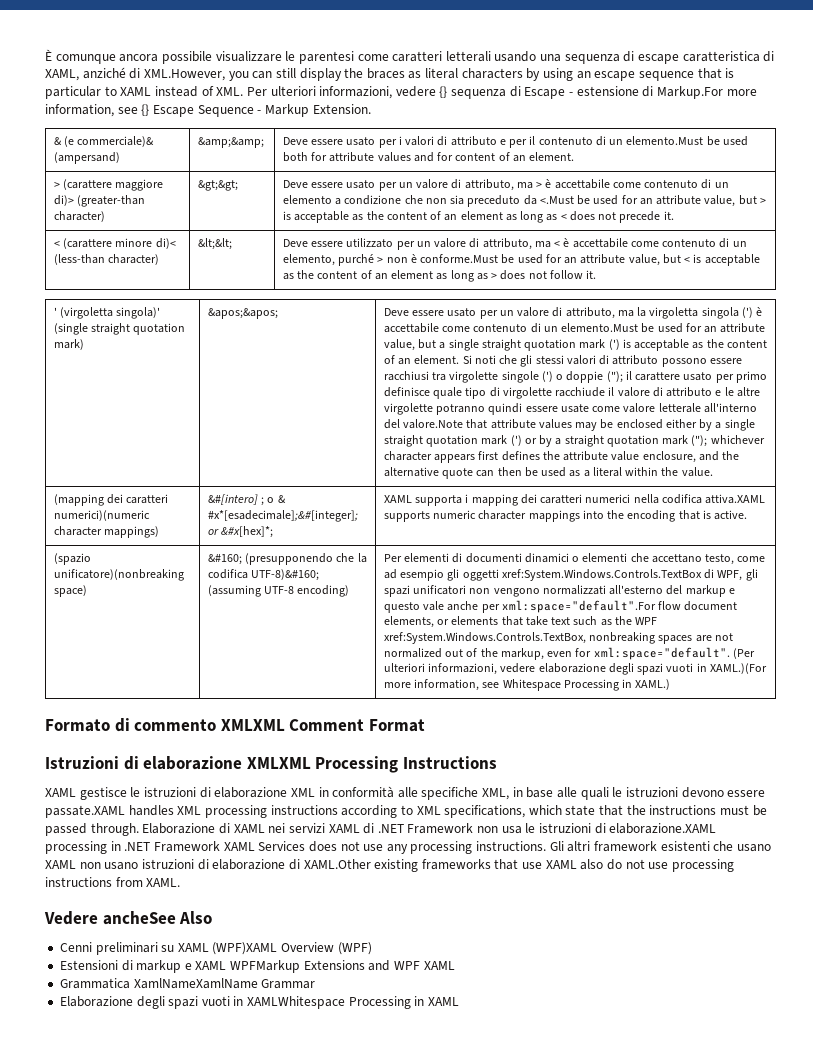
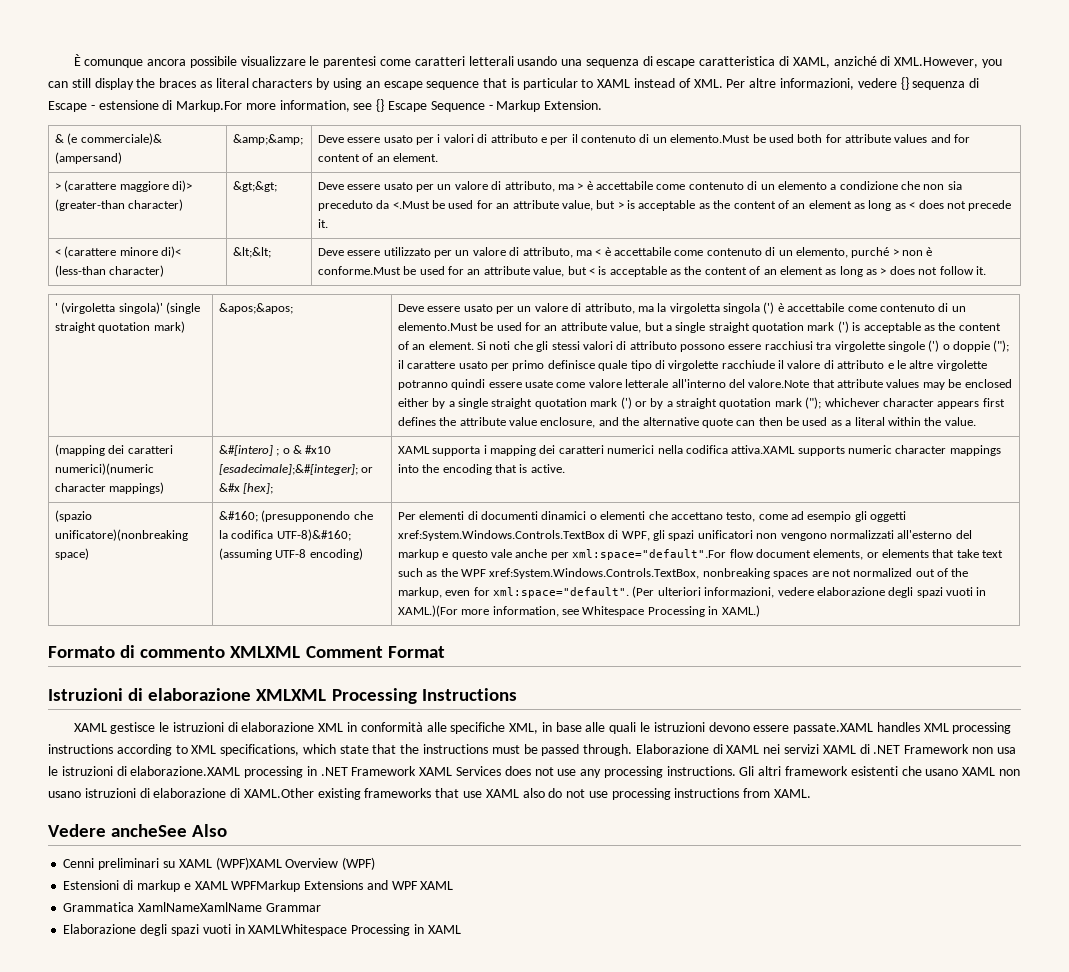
[270,86,316,96] ulteriori -> [749,78,777,88] altre
[207,510,358,522] [207,526,274,538] #x*[esadecimale];&#[integer]; or &#x[hex]*; -> [305,445,332,454] [218,464,374,475] [218,483,274,494] #x10 [esadecimale];&#[integer]; or &#x [hex];

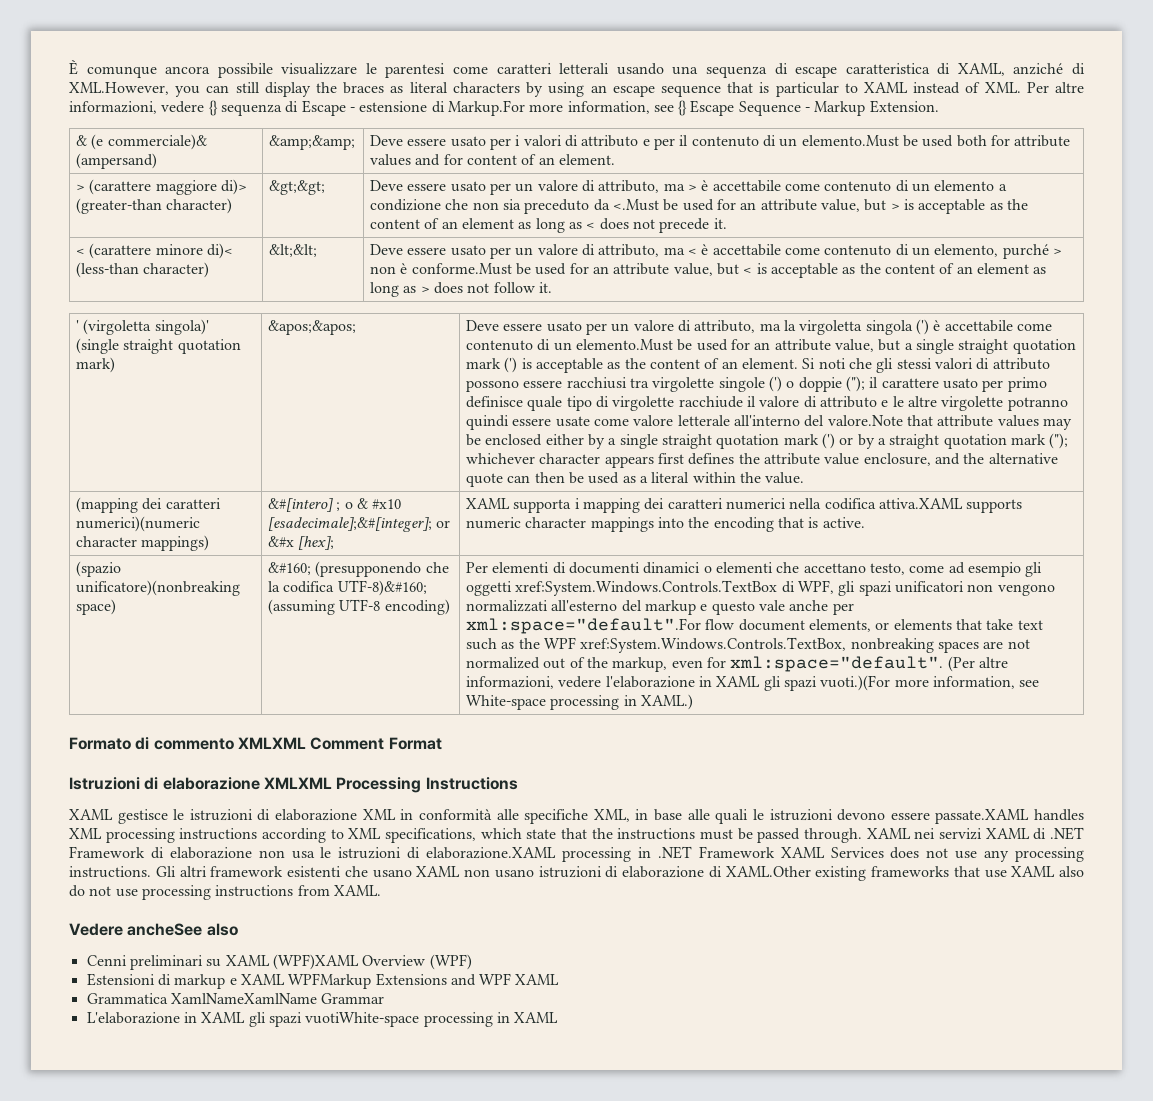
[383,247,431,256] utilizzato -> [450,245,486,256] usato
[657,587,987,598] [397,605,705,617] ulteriori informazioni, vedere elaborazione degli spazi vuoti in XAML.)(For more information, see Whitespace Processing -> [979,657,1009,668] [466,675,1040,691] [466,695,620,710] altre informazioni, vedere l'elaborazione in XAML gli spazi vuoti.)(For more information, see White-space processing
[635,744,723,754] Elaborazione di -> (862, 835) none
(970, 749) none -> [150,847,252,859] di elaborazione
[192,824,228,837] Also -> [206,923,238,936] also
[63,924,411,936] Elaborazione degli spazi vuoti in XAMLWhitespace Processing -> [86,1012,493,1027] L'elaborazione in XAML gli spazi vuotiWhite-space processing

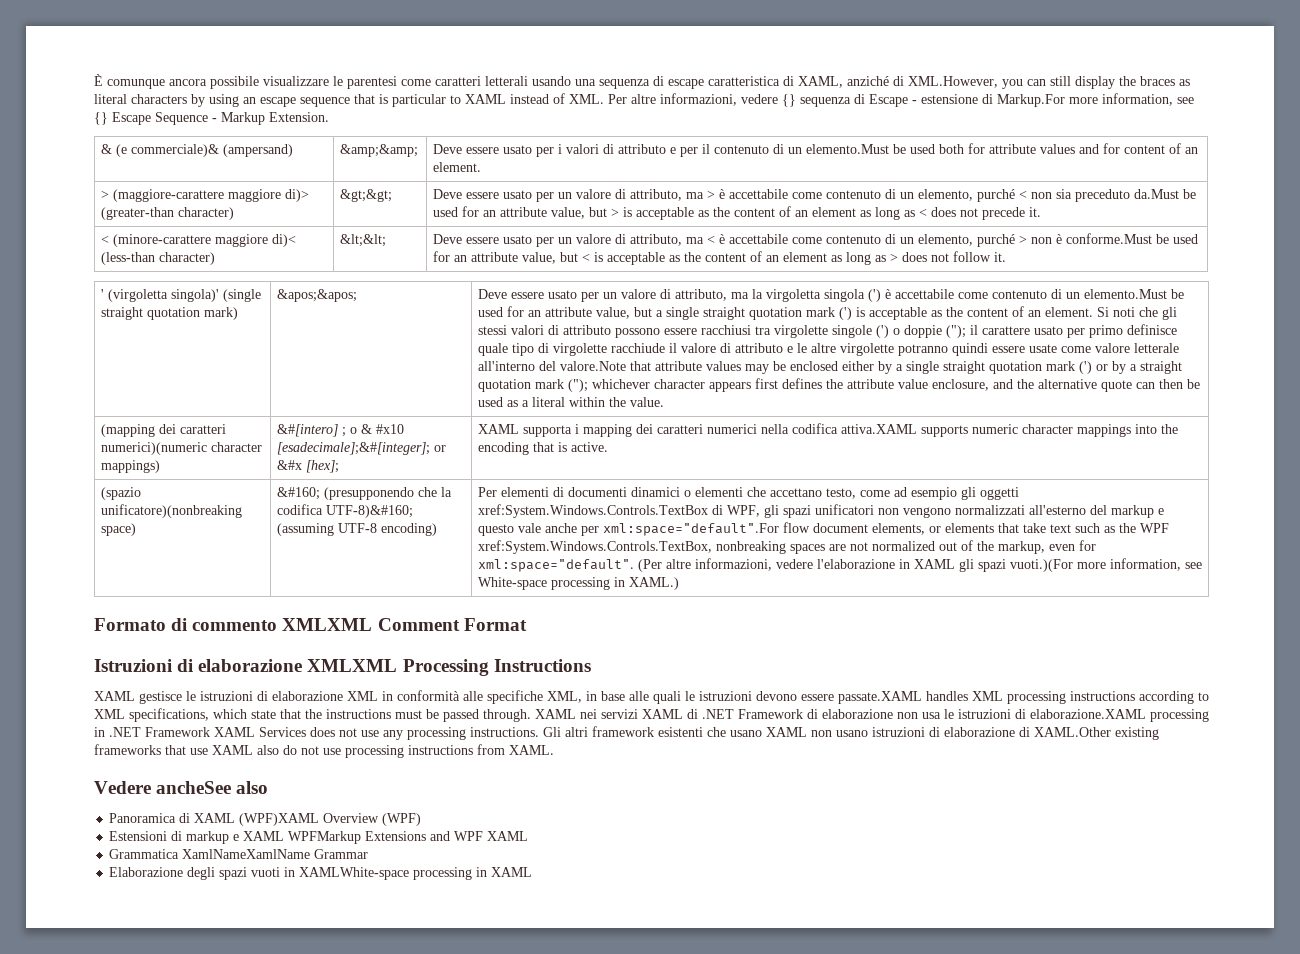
[89,179,152,195] (carattere -> [112,189,224,202] (maggiore-carattere
[934,180,1007,191] [370,199,469,211] elemento a condizione che -> [917,189,1027,202] elemento, purché <
[593,199,660,211] da <.Must -> [1133,189,1179,199] da.Must
[89,243,203,259] (carattere minore -> [112,234,268,247] (minore-carattere maggiore
[86,955,222,970] Cenni preliminari su -> [109,813,191,823] Panoramica di
[86,1012,420,1027] L'elaborazione in XAML gli spazi vuotiWhite-space -> [109,867,410,880] Elaborazione degli spazi vuoti in XAMLWhite-space

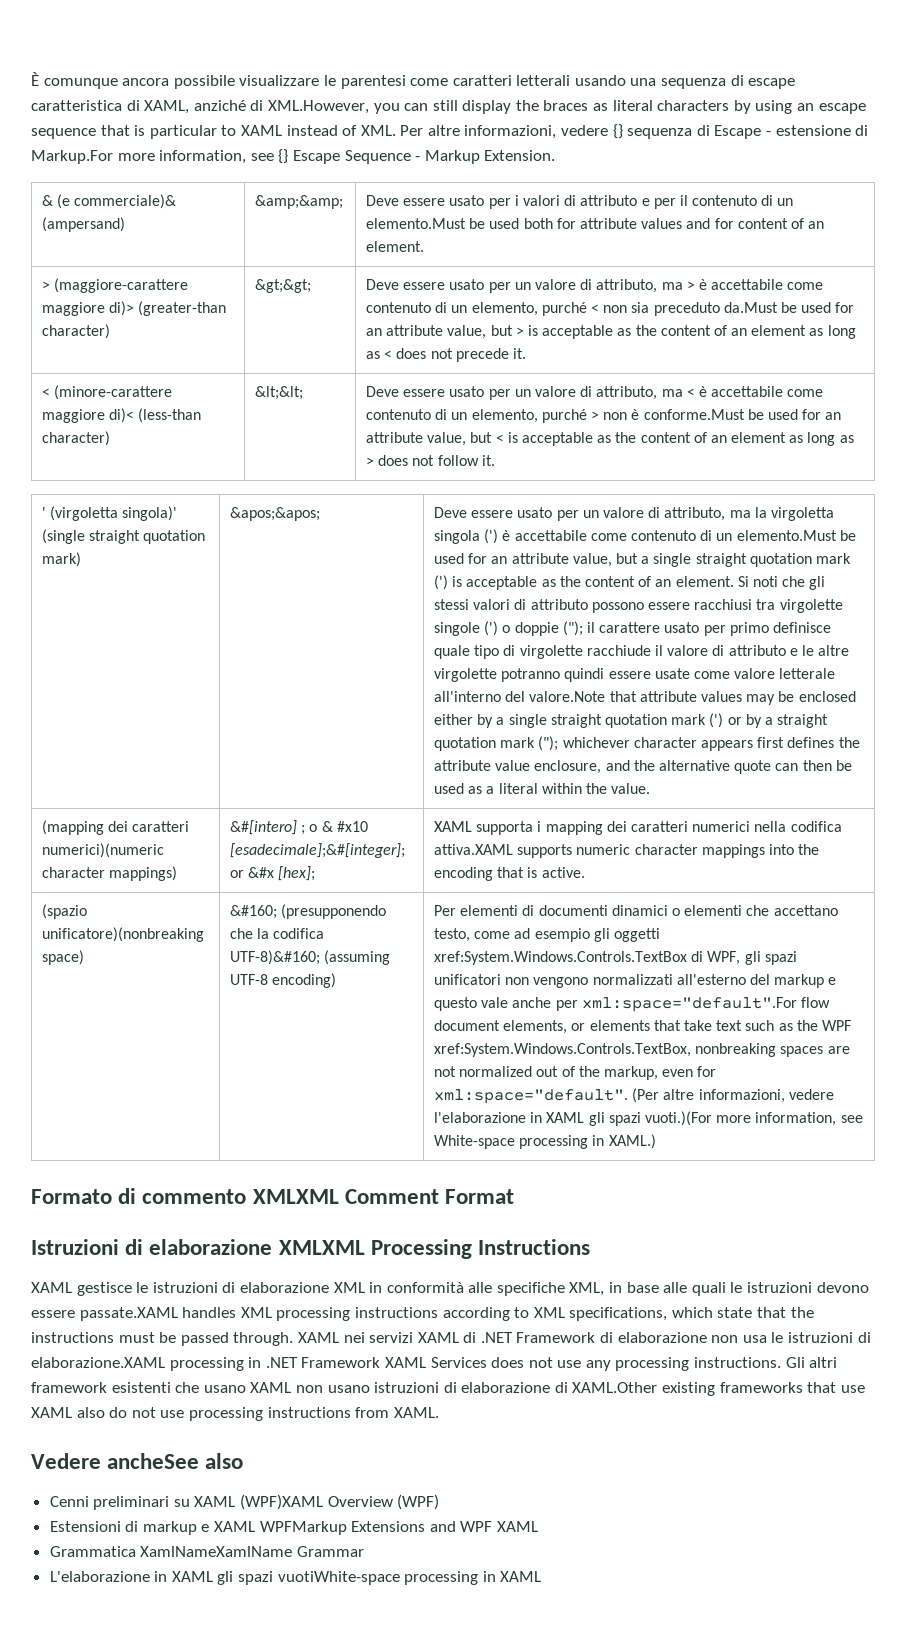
[109,813,191,823] Panoramica di -> [49,1496,190,1510] Cenni preliminari su
[109,867,410,880] Elaborazione degli spazi vuoti in XAMLWhite-space -> [49,1571,400,1585] L'elaborazione in XAML gli spazi vuotiWhite-space

